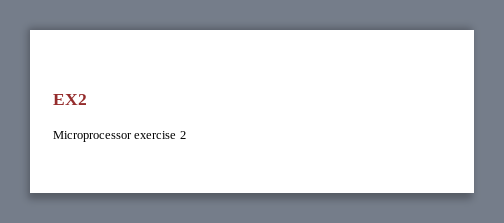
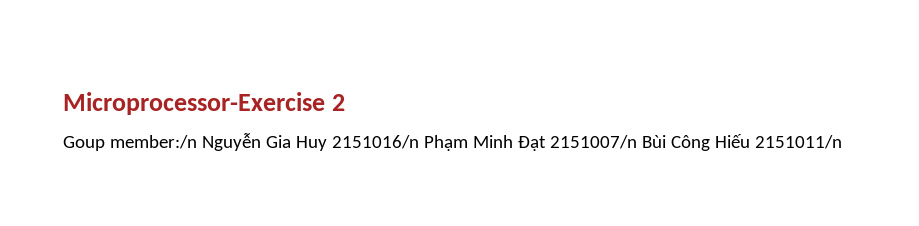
[53,94,87,105] [53,131,186,142] EX2 // Microprocessor exercise 2 -> [63,92,346,115] [63,133,842,151] Microprocessor-Exercise 2 // Goup member:/n Nguyễn Gia Huy 2151016/n Phạm Minh Đạt 2151007/n Bùi Công Hiếu 2151011/n

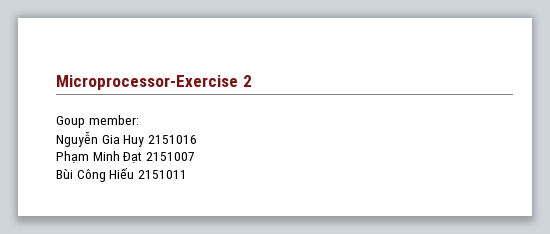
[109,135,197,149] member:/n -> [88,115,139,125] member: //
[331,135,419,149] 2151016/n -> [147,135,197,144] 2151016 //
[549,135,637,149] 2151007/n -> [145,152,195,161] 2151007 //
[754,135,842,149] 2151011/n -> [137,170,187,179] 2151011

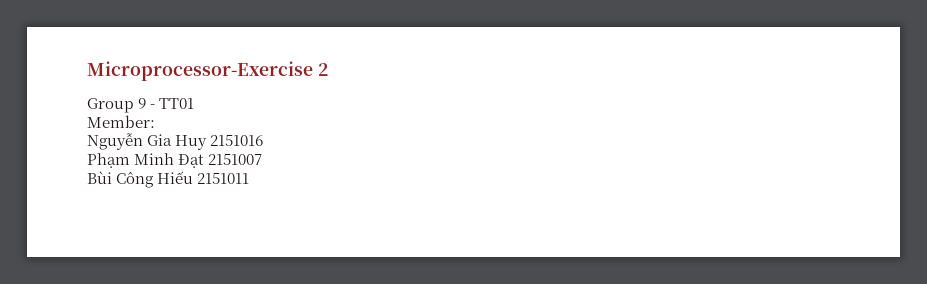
[56,115,139,128] Goup member: -> [87,98,195,113] [87,115,155,128] Group 9 - TT01 // Member:

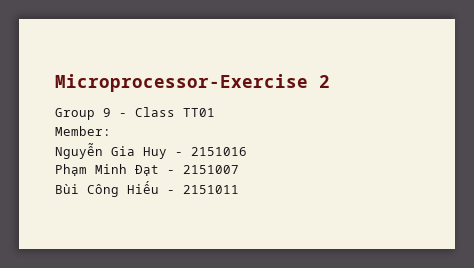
(156, 106) none -> [135,107,175,117] Class
(208, 142) none -> [175,152,183,156] -
(205, 161) none -> [167,170,175,174] -
(194, 177) none -> [167,190,175,194] -

